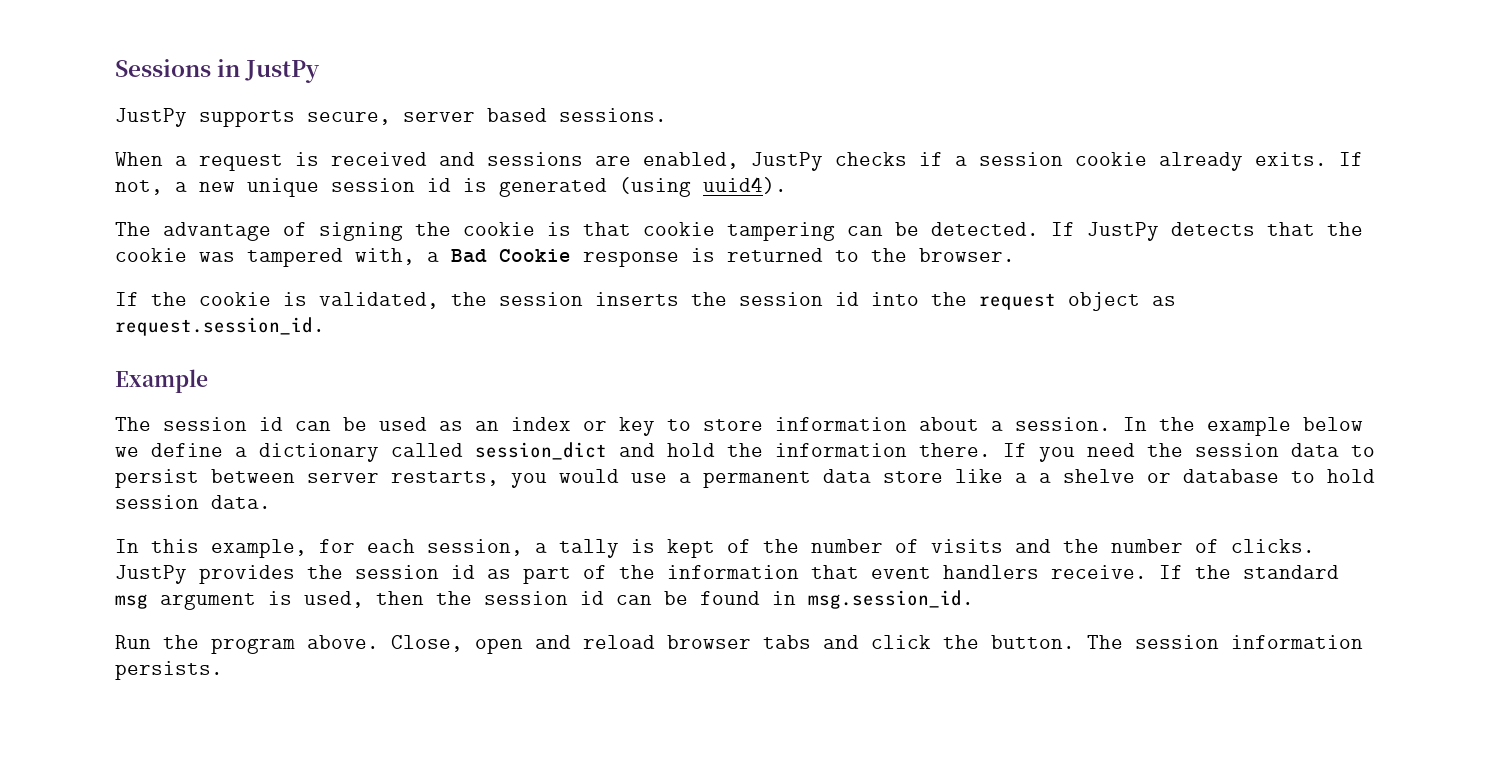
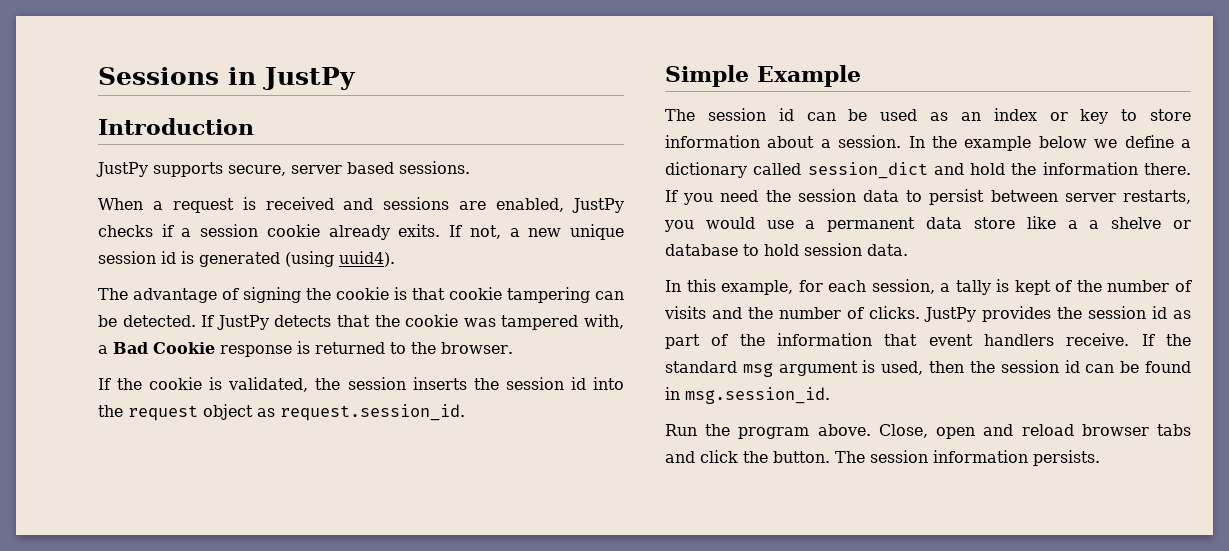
(321, 71) none -> [98,118,254,135] // Introduction
(325, 326) none -> [665,65,749,87] Simple

